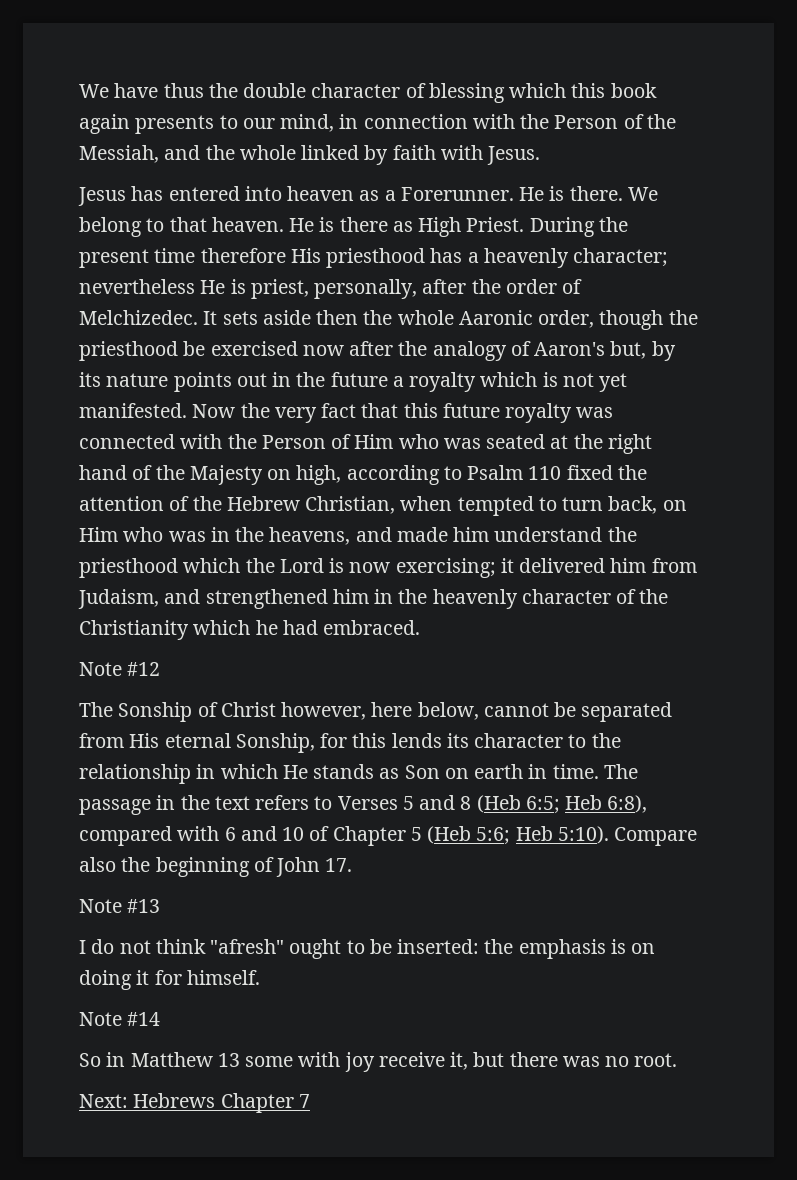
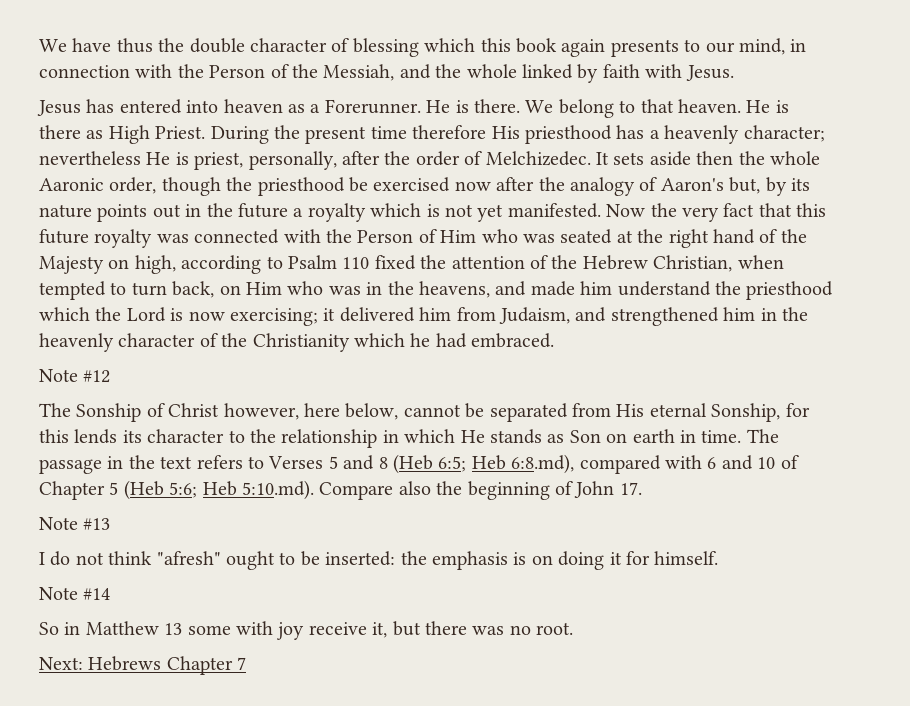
[607,795,648,813] 6:8), -> [511,454,575,474] 6:8.md),
[557,826,609,844] 5:10). -> [242,480,314,500] 5:10.md).

